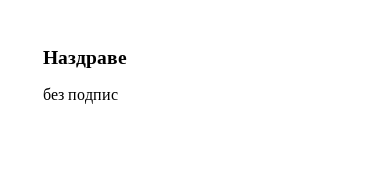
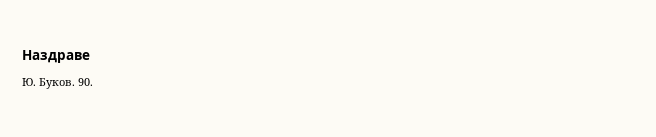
[43,87,119,104] без подпис -> [22,78,93,89] Ю. Буков. 90.

